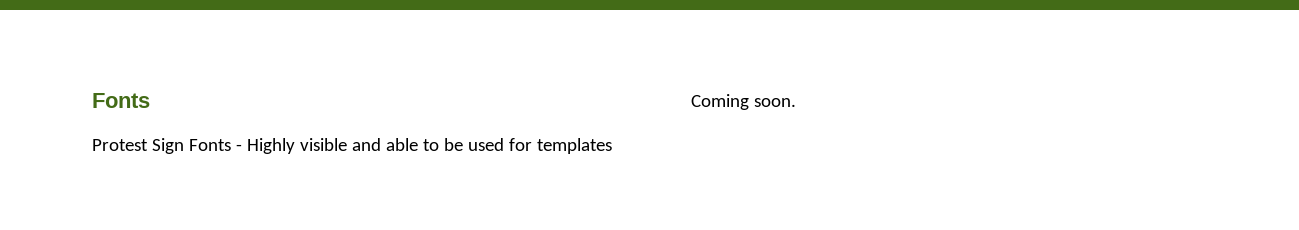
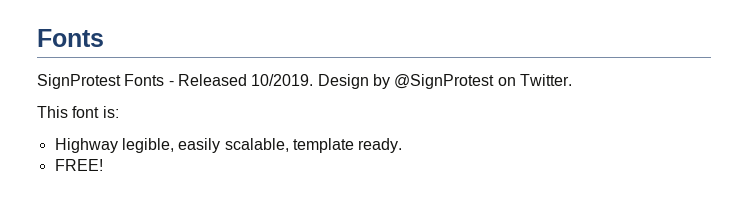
[92,138,612,154] [691,94,796,110] Protest Sign Fonts - Highly visible and able to be used for templates Coming soon. -> [37,74,572,89] [37,106,119,118] [54,138,403,153] [54,159,103,171] SignProtest Fonts - Released 10/2019. Design by @SignProtest on Twitter. // This font is: // Highway legible, easily scalable, template ready. // FREE!

